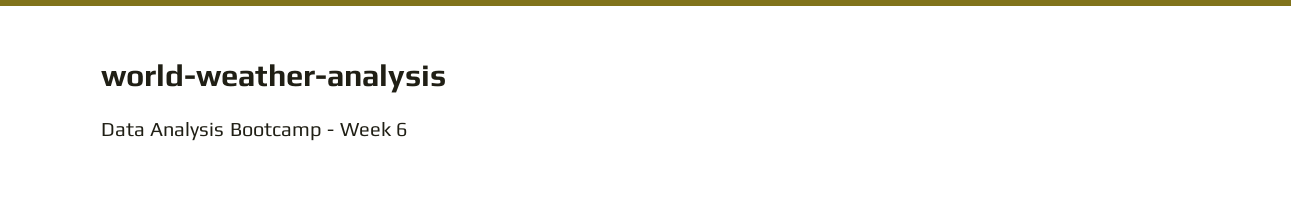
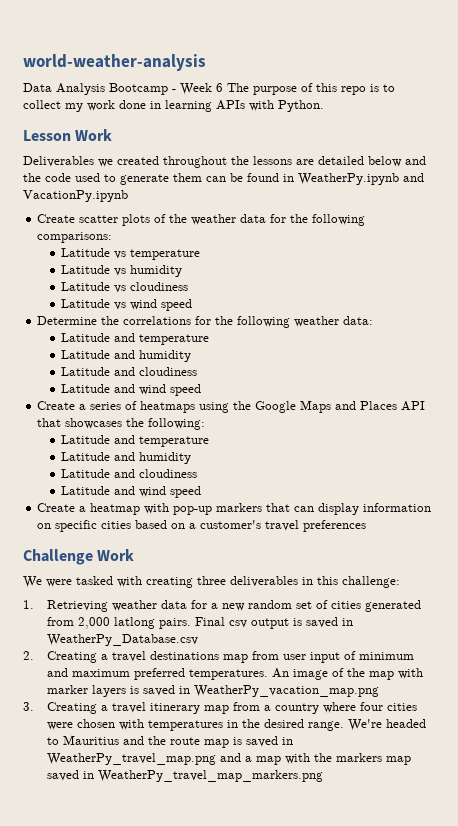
(408, 129) none -> [227,83,395,95] [23,100,324,112] [23,129,113,141] [23,156,426,168] [23,173,424,185] [23,190,128,202] [37,214,366,226] [37,232,113,243] [61,248,201,260] [61,265,183,277] [61,282,189,293] [61,299,193,311] [37,316,374,328] [61,333,210,345] [61,350,192,362] [61,367,198,376] [61,384,202,396] [37,400,426,413] [37,418,206,430] [61,435,210,447] [61,452,192,464] [61,469,198,478] [61,486,202,498] [37,503,432,515] [37,520,367,532] [23,549,135,565] [23,576,400,588] [23,600,422,612] [47,617,354,629] [47,634,199,646] [23,651,415,663] [47,668,424,680] [47,685,380,697] [23,702,418,714] [47,719,427,731] [47,735,294,748] [47,753,412,765] [47,770,324,782] The purpose of this repo is to collect my work done in learning APIs with Python. // Lesson Work // Deliverables we created throughout the lessons are detailed below and the code used to generate them can be found in WeatherPy.ipynb and VacationPy.ipynb // Create scatter plots of the weather data for the following comparisons: // Latitude vs temperature // Latitude vs humidity // Latitude vs cloudiness // Latitude vs wind speed // Determine the correlations for the following weather data: // Latitude and temperature // Latitude and humidity // Latitude and cloudiness // Latitude and wind speed // Create a series of heatmaps using the Google Maps and Places API that showcases the following: // Latitude and temperature // Latitude and humidity // Latitude and cloudiness // Latitude and wind speed // Create a heatmap with pop-up markers that can display information on specific cities based on a customer's travel preferences // Challenge Work // We were tasked with creating three deliverables in this challenge: // 1. Retrieving weather data for a new random set of cities generated from 2,000 latlong pairs. Final csv output is saved in WeatherPy_Database.csv // 2. Creating a travel destinations map from user input of minimum and maximum preferred temperatures. An image of the map with marker layers is saved in WeatherPy_vacation_map.png // 3. Creating a travel itinerary map from a country where four cities were chosen with temperatures in the desired range. We're headed to Mauritius and the route map is saved in WeatherPy_travel_map.png and a map with the markers map saved in WeatherPy_travel_map_markers.png

